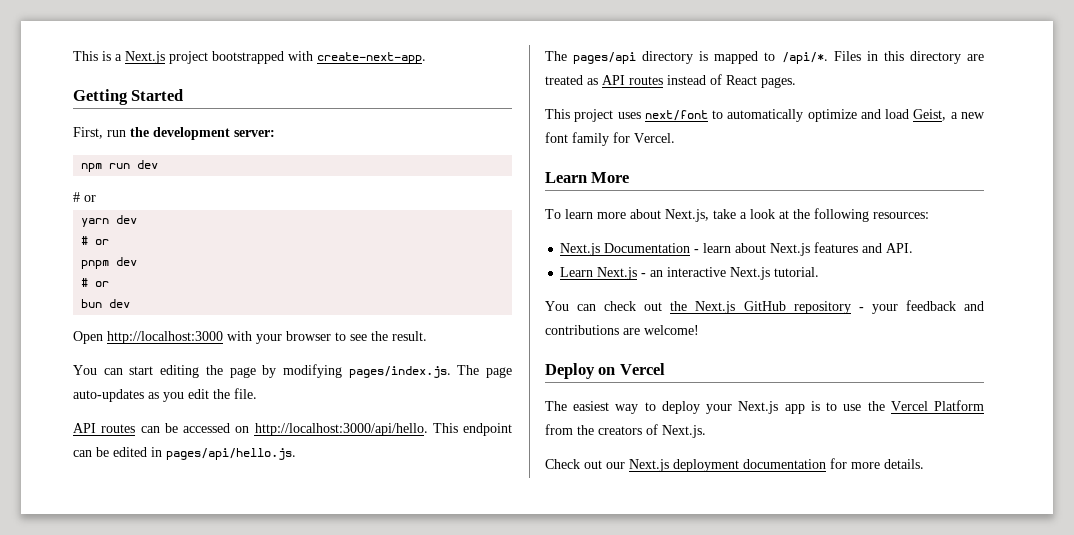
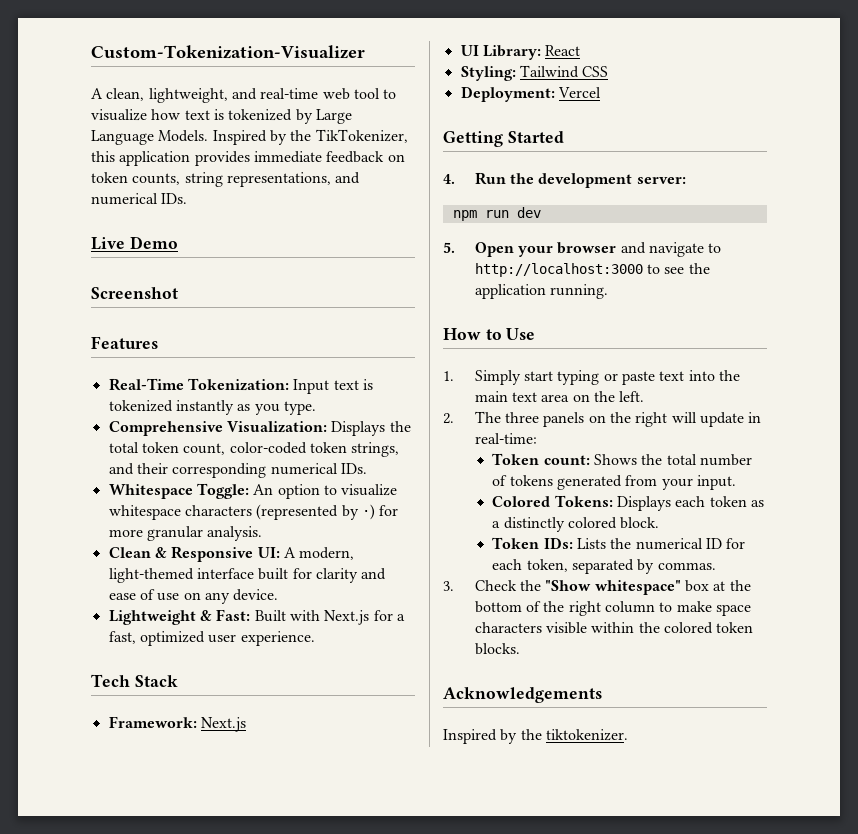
[73,51,426,64] This is a Next.js project bootstrapped with create-next-app. -> [91,45,365,59] [91,88,397,103] [91,109,352,124] [91,129,408,145] [91,151,405,166] [91,172,361,187] [91,193,188,205] [91,236,178,250] [91,287,178,299] [91,336,158,349] [108,378,373,394] [108,400,316,415] [108,421,411,436] [108,442,400,457] [108,463,367,478] [108,483,398,499] [108,504,399,520] [108,526,263,541] [108,546,355,562] [108,568,387,583] [108,589,279,604] [108,609,405,625] [108,631,315,646] [91,674,178,687] [108,716,246,732] [460,45,581,60] [460,65,609,81] [460,86,601,102] Custom-Tokenization-Visualizer // A clean, lightweight, and real-time web tool to visualize how text is tokenized by Large Language Models. Inspired by the TikTokenizer, this application provides immediate feedback on token counts, string representations, and numerical IDs. // Live Demo // Screenshot // Features // Real-Time Tokenization: Input text is tokenized instantly as you type. // Comprehensive Visualization: Displays the total token count, color-coded token strings, and their corresponding numerical IDs. // Whitespace Toggle: An option to visualize whitespace characters (represented by ·) for more granular analysis. // Clean & Responsive UI: A modern, light-themed interface built for clarity and ease of use on any device. // Lightweight & Fast: Built with Next.js for a fast, optimized user experience. // Tech Stack // Framework: Next.js // UI Library: React // Styling: Tailwind CSS // Deployment: Vercel
[73,127,126,139] First, run -> [443,172,506,185] 4. Run
[73,192,96,202] [81,215,138,227] [81,236,110,245] [81,257,138,269] [81,278,110,287] [81,299,131,308] [73,331,427,344] [73,364,512,378] [73,388,257,402] [73,423,512,436] [73,447,296,460] [545,51,984,64] [545,74,796,88] [545,109,985,122] [545,132,675,146] [545,172,630,183] [545,208,929,222] [560,242,914,256] [560,267,820,280] [545,300,984,314] [545,325,699,335] [545,363,665,379] [545,400,984,414] [545,424,706,438] [545,458,924,472] # or // yarn dev // # or // pnpm dev // # or // bun dev // Open http://localhost:3000 with your browser to see the result. // You can start editing the page by modifying pages/index.js. The page auto-updates as you edit the file. // API routes can be accessed on http://localhost:3000/api/hello. This endpoint can be edited in pages/api/hello.js. // The pages/api directory is mapped to /api/*. Files in this directory are treated as API routes instead of React pages. // This project uses next/font to automatically optimize and load Geist, a new font family for Vercel. // Learn More // To learn more about Next.js, take a look at the following resources: // Next.js Documentation - learn about Next.js features and API. // Learn Next.js - an interactive Next.js tutorial. // You can check out the Next.js GitHub repository - your feedback and contributions are welcome! // Deploy on Vercel // The easiest way to deploy your Next.js app is to use the Vercel Platform from the creators of Next.js. // Check out our Next.js deployment documentation for more details. -> [443,242,722,257] [474,263,710,277] [474,284,609,299] [443,328,536,340] [443,370,740,385] [474,391,645,402] [443,411,762,427] [474,433,537,444] [492,453,752,466] [492,475,736,490] [492,495,764,511] [492,517,660,532] [492,537,746,550] [492,559,716,574] [443,580,751,595] [474,601,751,616] [474,622,754,634] [474,643,520,655] [443,687,602,703] [443,729,628,744] 5. Open your browser and navigate to http://localhost:3000 to see the application running. // How to Use // 1. Simply start typing or paste text into the main text area on the left. // 2. The three panels on the right will update in real-time: // Token count: Shows the total number of tokens generated from your input. // Colored Tokens: Displays each token as a distinctly colored block. // Token IDs: Lists the numerical ID for each token, separated by commas. // 3. Check the "Show whitespace" box at the bottom of the right column to make space characters visible within the colored token blocks. // Acknowledgements // Inspired by the tiktokenizer.

